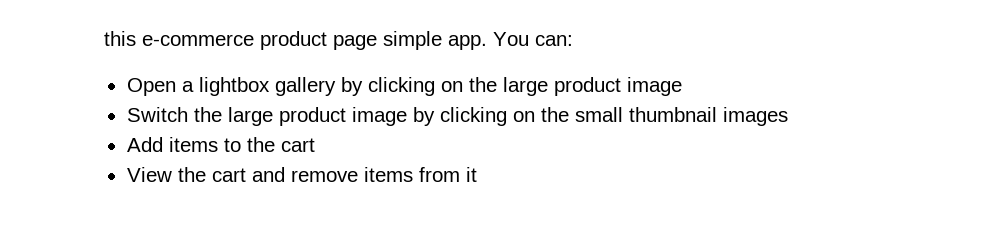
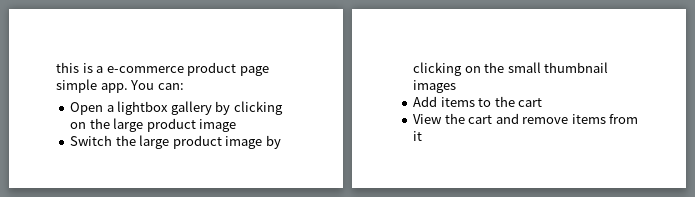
(136, 38) none -> [82,63,104,73] is a

